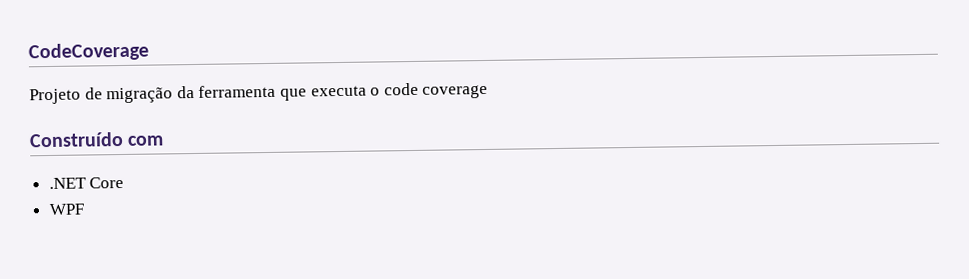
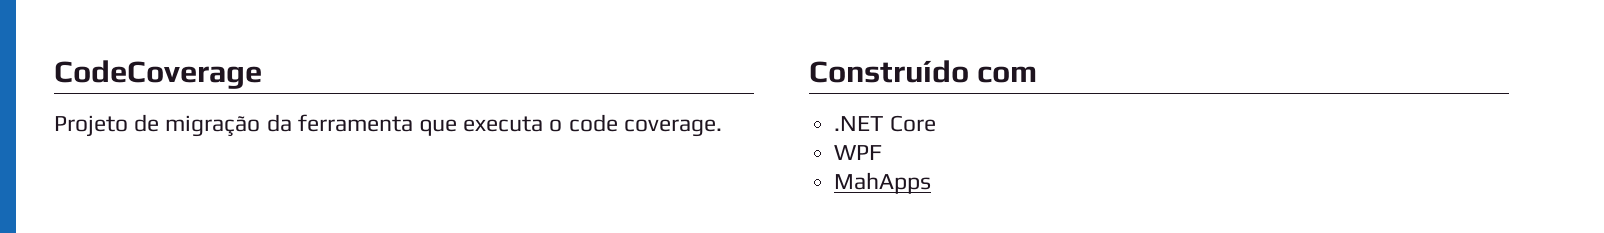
[422,84,489,99] coverage -> [623,119,722,137] coverage.
(84, 209) none -> [834,172,932,194] // MahApps

